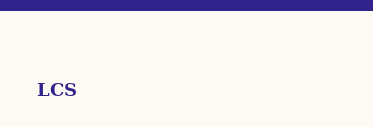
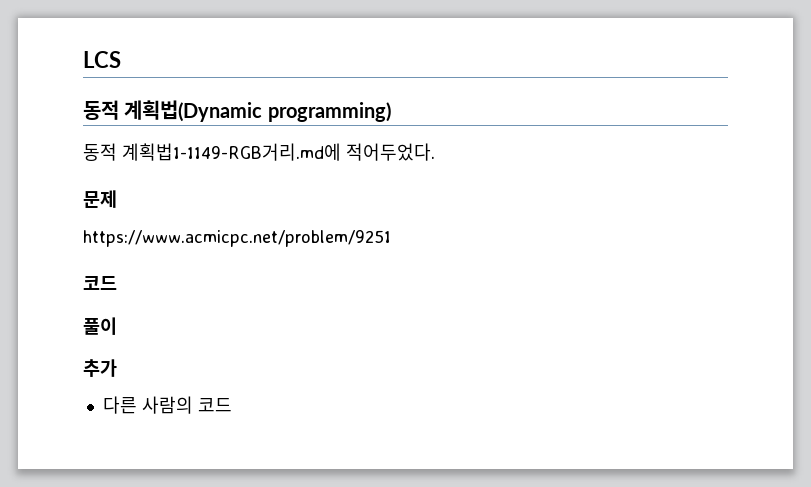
(77, 89) none -> [83,100,391,122] [83,143,435,161] [83,190,117,208] [83,230,391,247] [83,276,117,290] [83,317,117,335] [83,359,117,377] [102,396,232,414] // 동적 계획법(Dynamic programming) // 동적 계획법1-1149-RGB거리.md에 적어두었다. // 문제 // https://www.acmicpc.net/problem/9251 // 코드 // 풀이 // 추가 // 다른 사람의 코드

